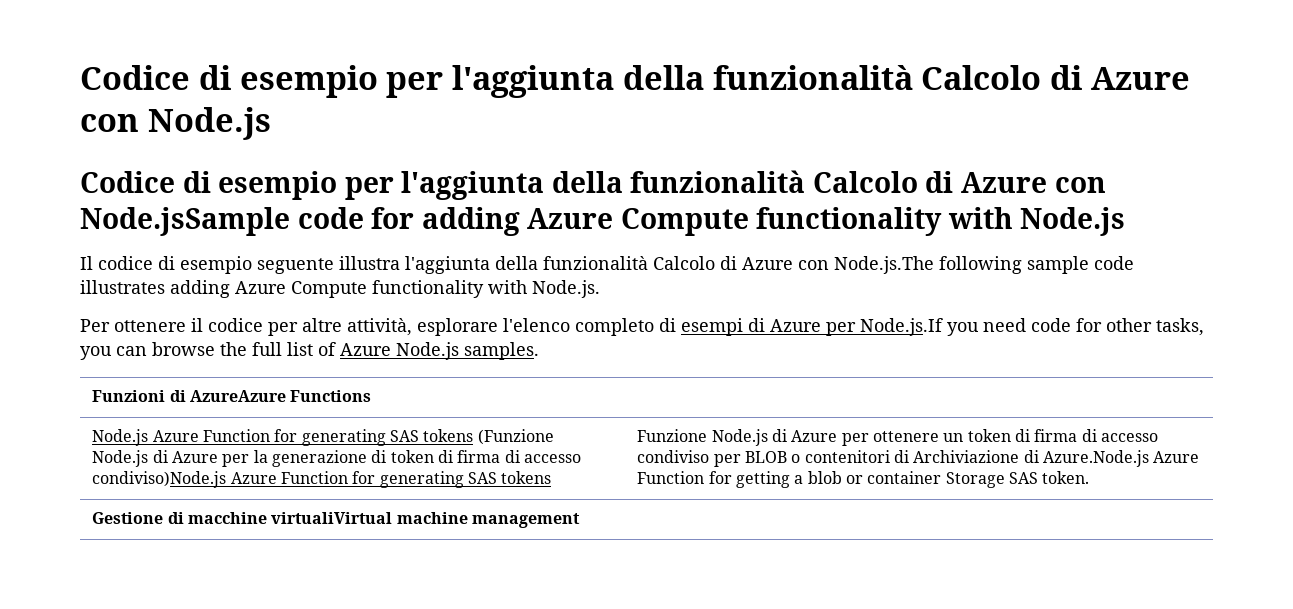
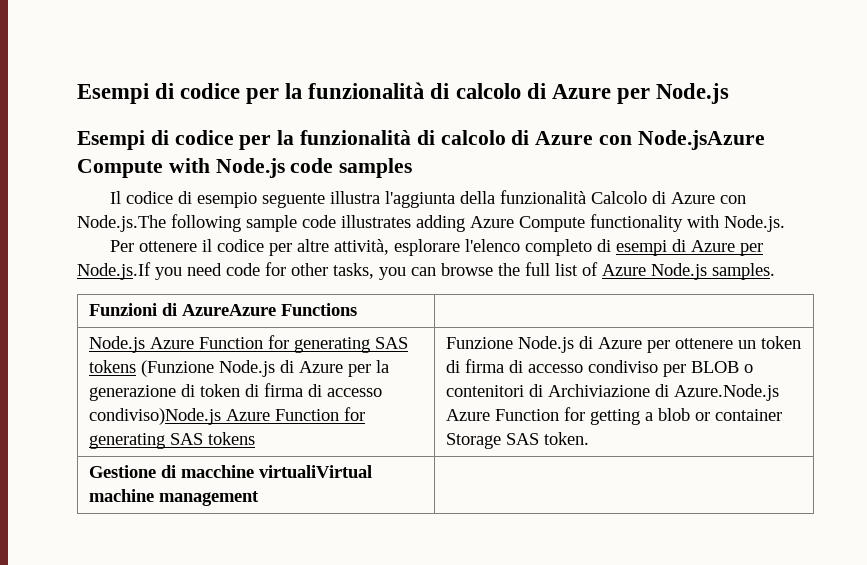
[80,65,1190,98] [80,107,271,140] [80,170,1106,200] [80,207,943,236] Codice di esempio per l'aggiunta della funzionalità Calcolo di Azure con Node.js // Codice di esempio per l'aggiunta della funzionalità Calcolo di Azure con Node.jsSample code for adding Azure Compute functionality -> [77,82,729,104] [77,130,765,150] [77,159,163,178] Esempi di codice per la funzionalità di calcolo di Azure per Node.js // Esempi di codice per la funzionalità di calcolo di Azure con Node.jsAzure Compute
(1126, 221) none -> [290,158,413,178] code samples

